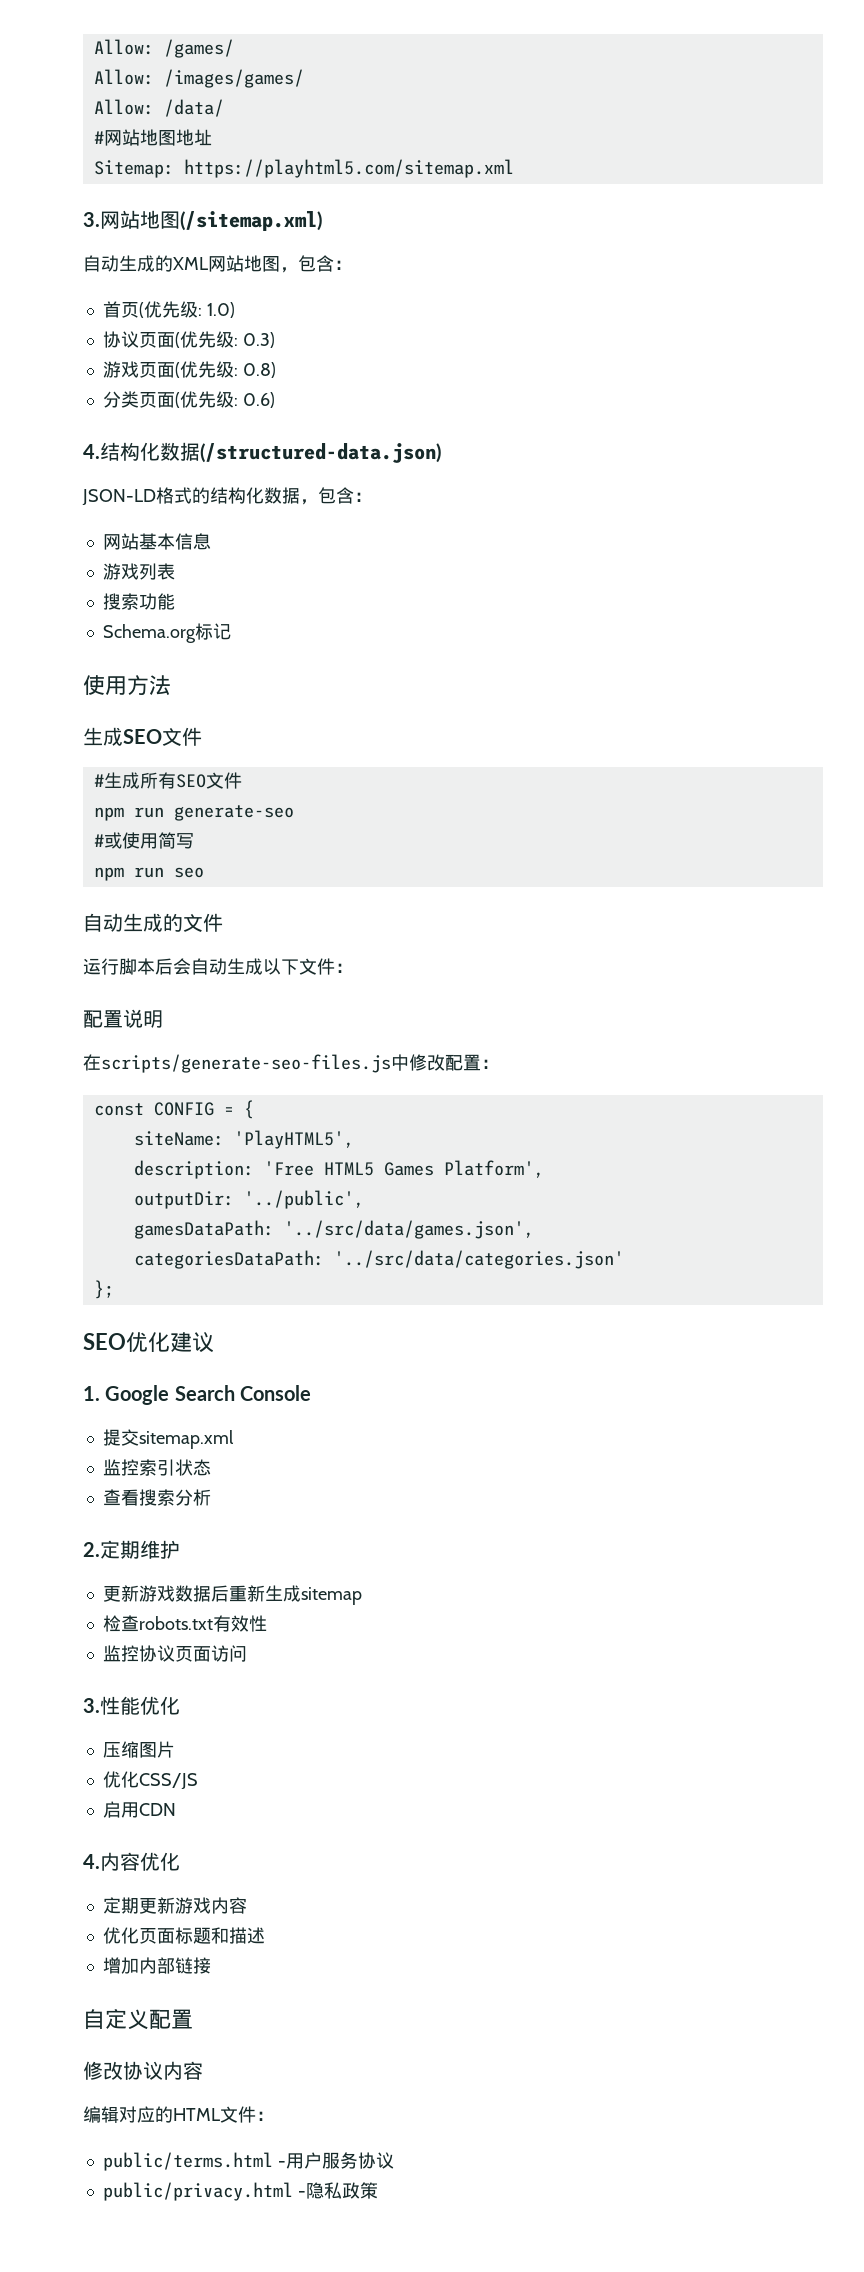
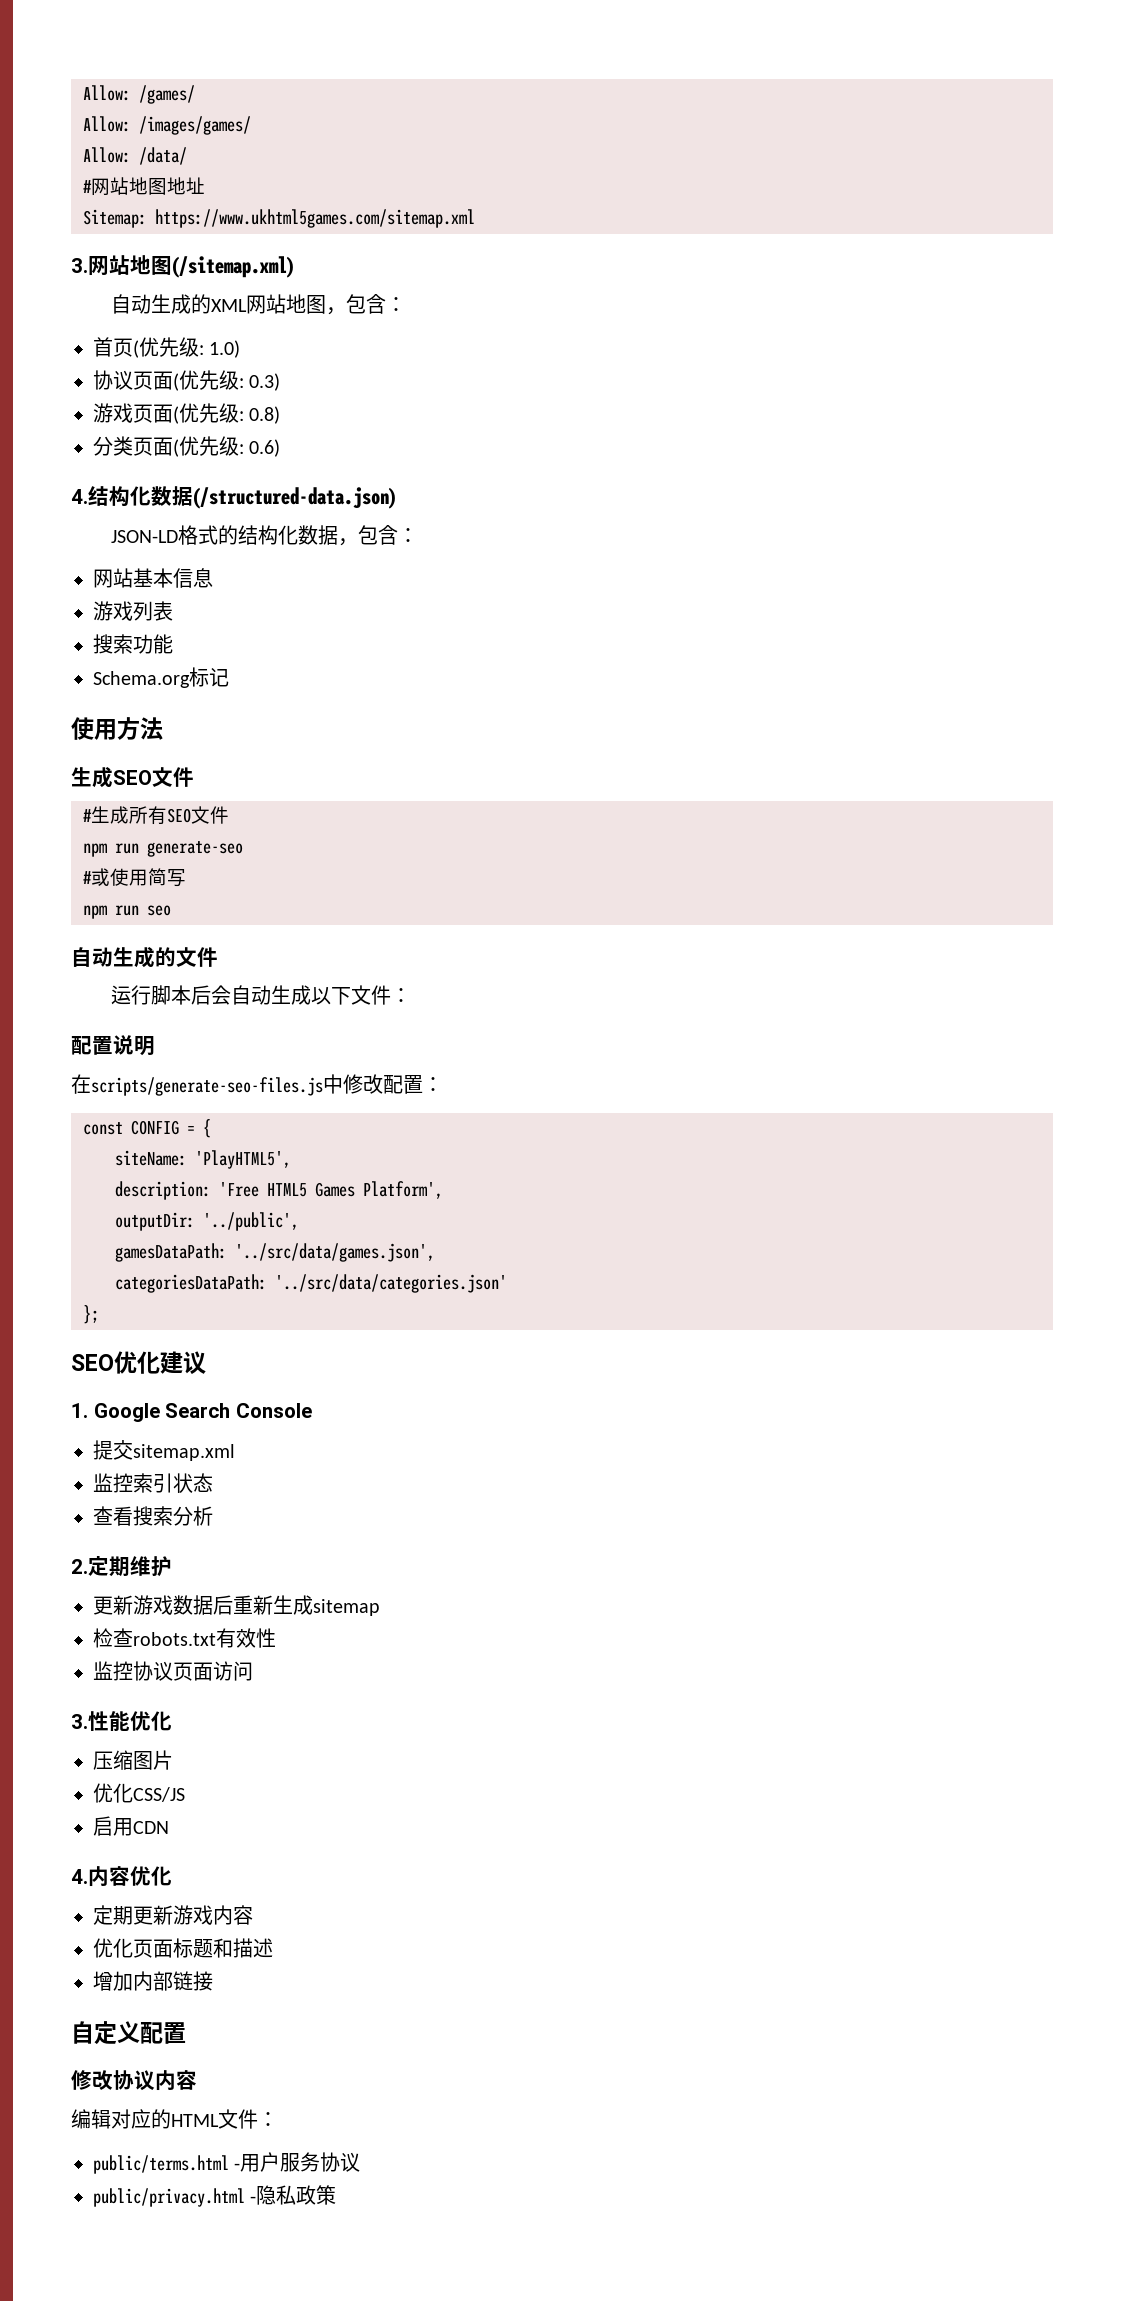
[183,159,514,178] https://playhtml5.com/sitemap.xml -> [155,209,475,228] https://www.ukhtml5games.com/sitemap.xml

